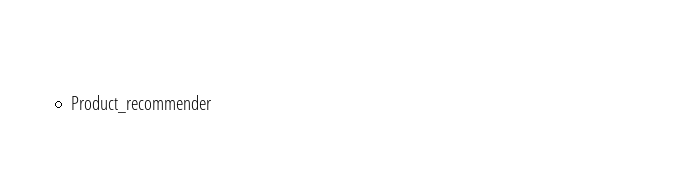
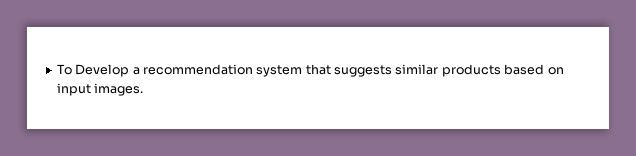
[71,95,213,113] Product_recommender -> [56,64,564,77] [56,83,144,96] To Develop a recommendation system that suggests similar products based on input images.

